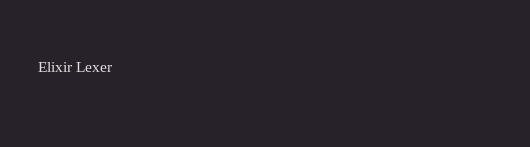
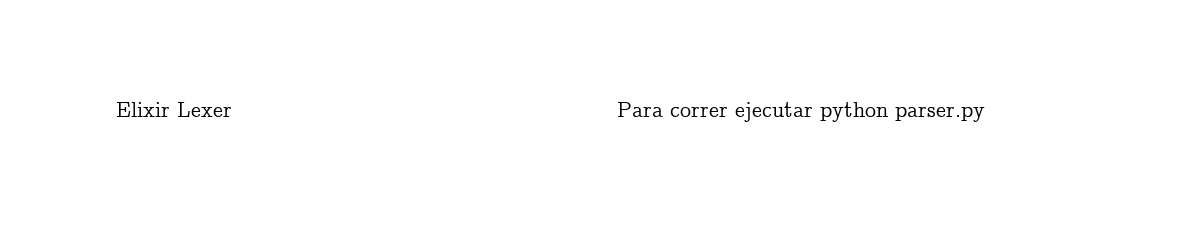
(114, 67) none -> [617,102,985,122] // Para correr ejecutar python parser.py

